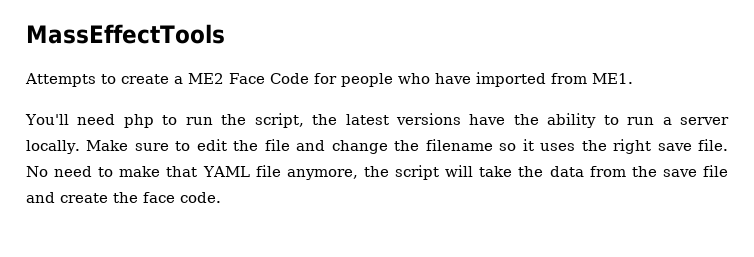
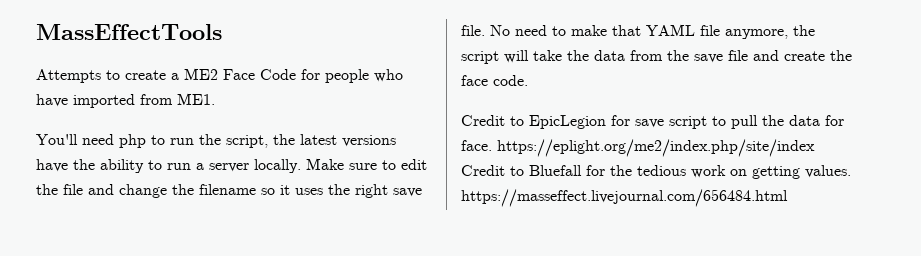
(221, 197) none -> [461,115,844,129] [461,139,815,157] [461,165,851,179] [461,189,788,207] // Credit to EpicLegion for save script to pull the data for face. https://eplight.org/me2/index.php/site/index Credit to Bluefall for the tedious work on getting values. https://masseffect.livejournal.com/656484.html

